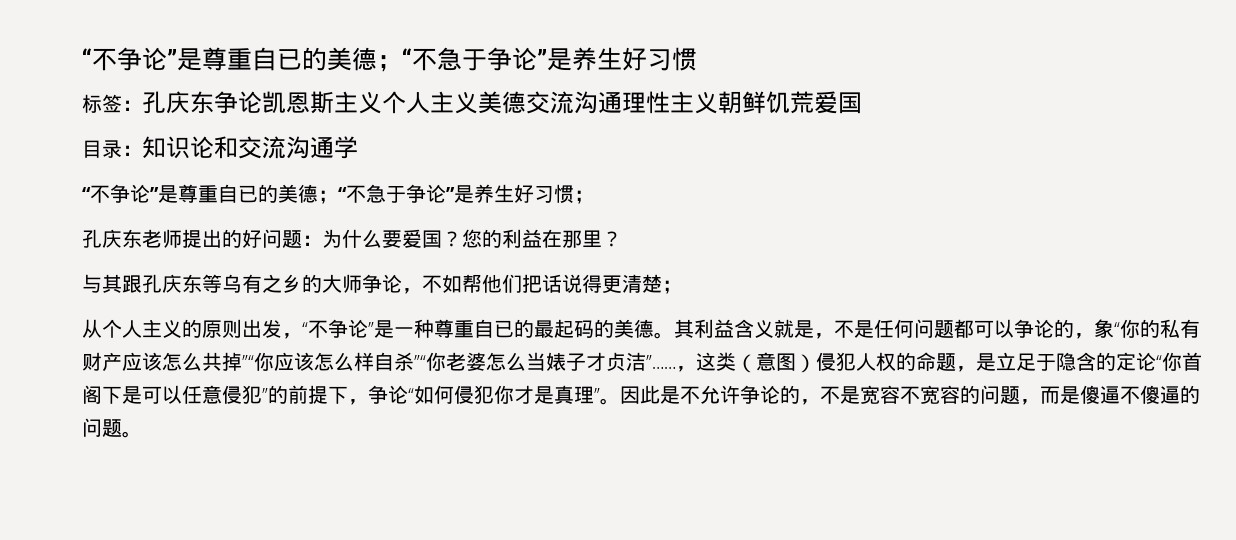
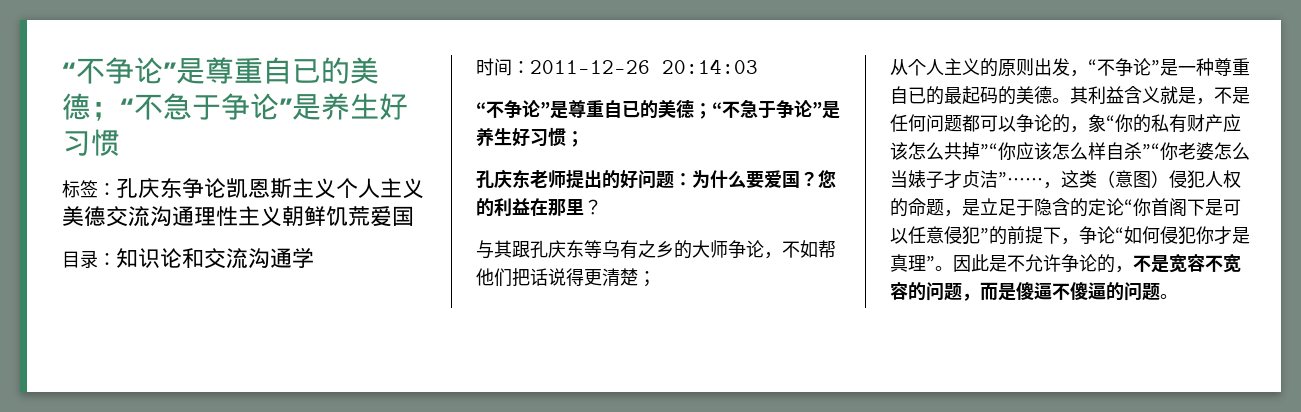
(358, 147) none -> [476,58,758,76] // 时间：2011-12-26 20:14:03

